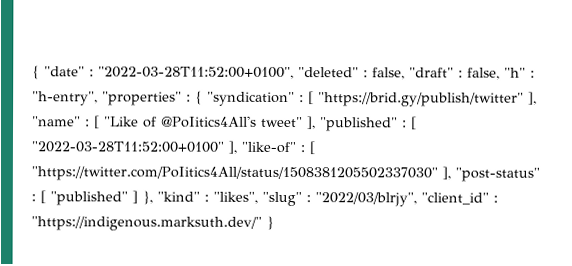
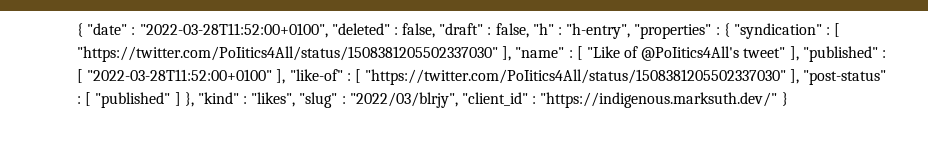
[318,92,524,107] "https://brid.gy/publish/twitter" -> [77,46,498,62] "https://twitter.com/PoIitics4All/status/1508381205502337030"

